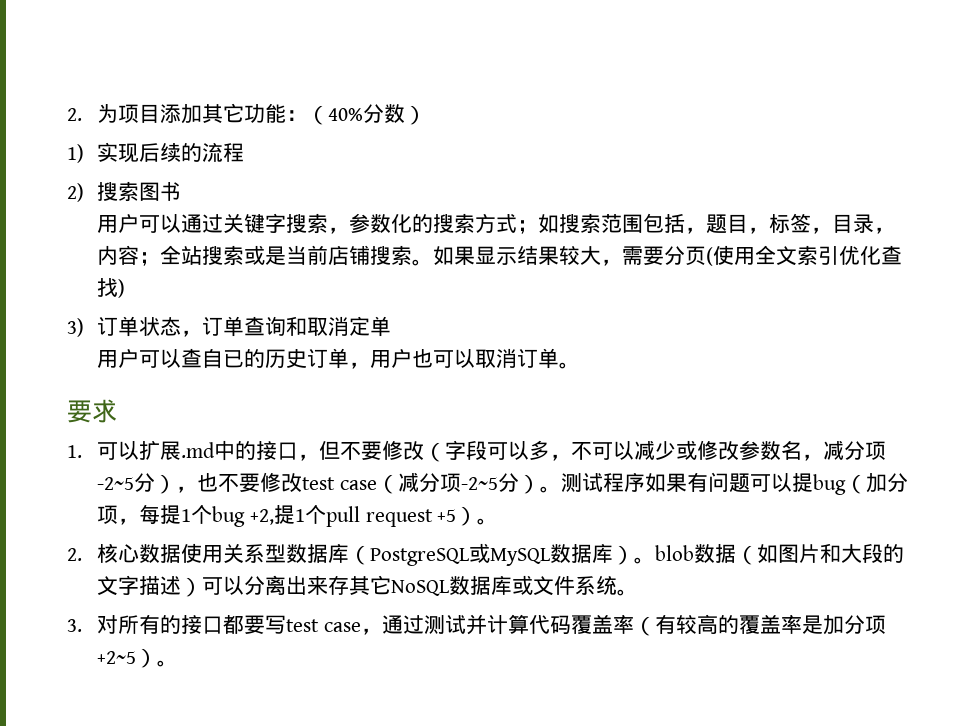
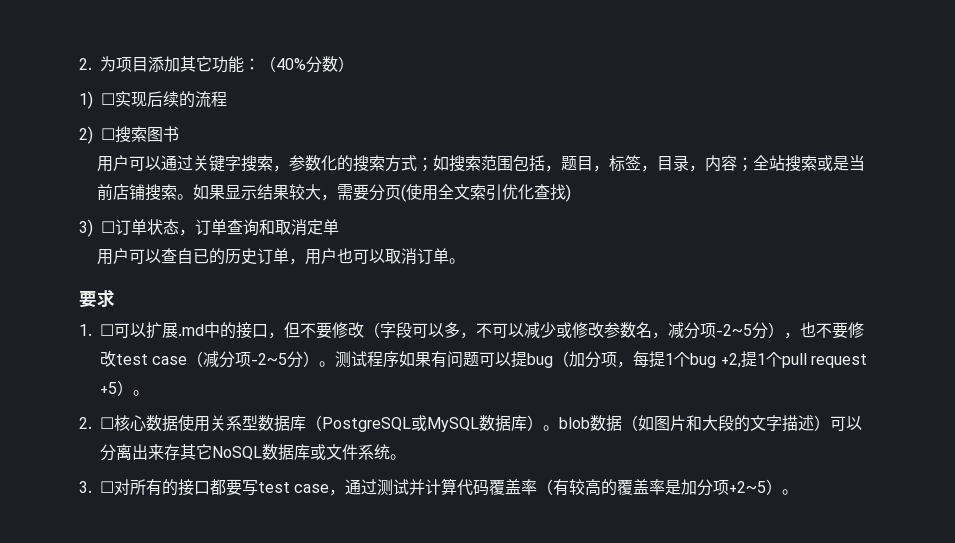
(84, 153) none -> [101,93,115,105] ☐
(84, 192) none -> [101,128,115,140] ☐
(84, 327) none -> [101,221,115,233] ☐
(82, 451) none -> [100,324,114,336] ☐
(82, 554) none -> [100,417,114,429] ☐
(82, 625) none -> [100,481,114,493] ☐

